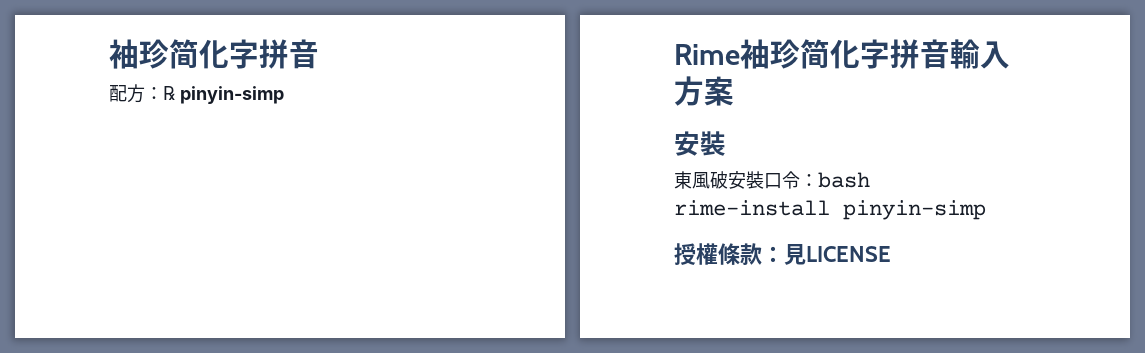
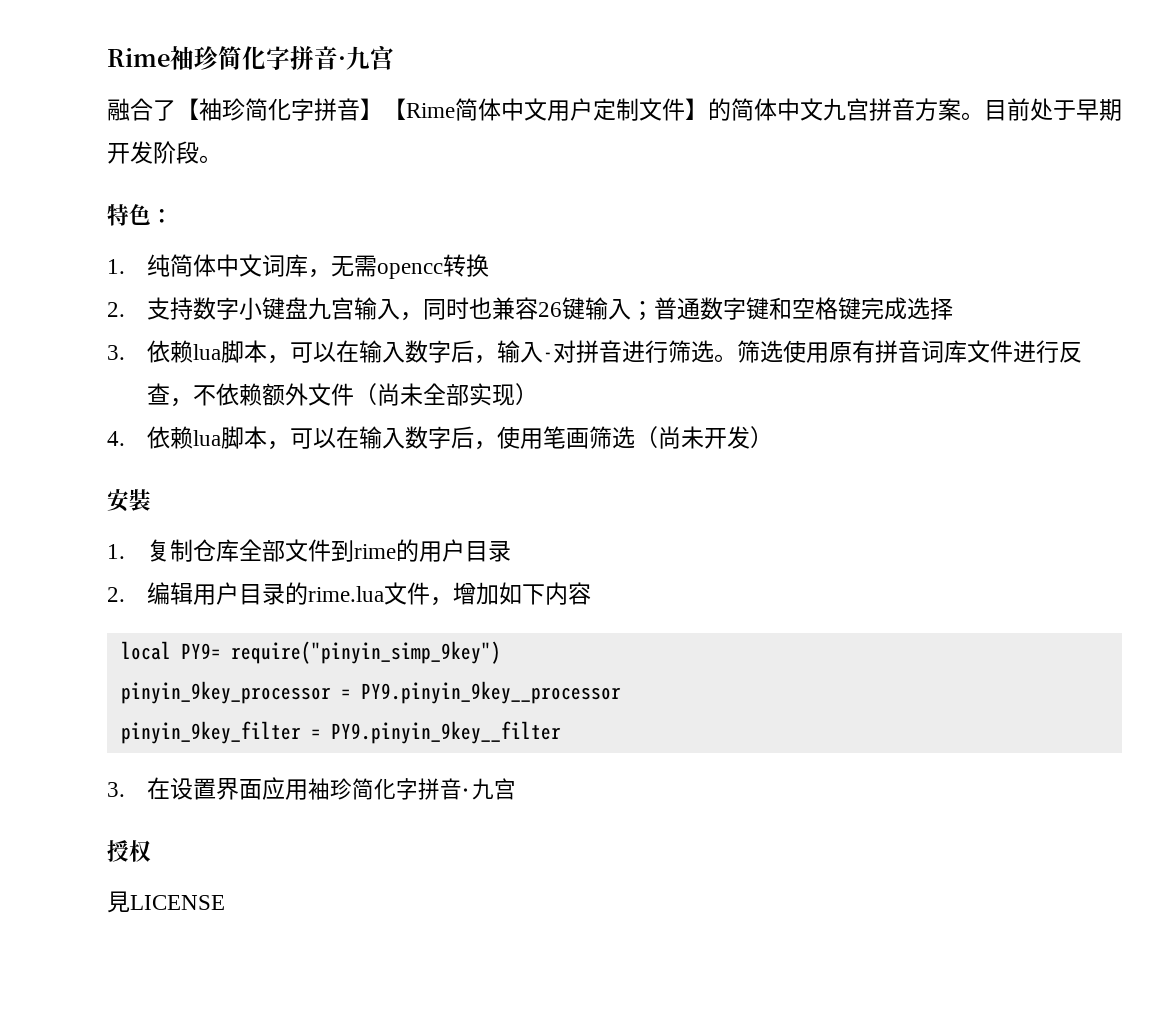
[109,39,319,69] [109,84,284,104] 袖珍简化字拼音 // 配方：℞ pinyin-simp // -> (107, 57) none
[950,39,1010,69] [674,76,734,106] [674,131,726,156] [674,171,870,189] [674,200,986,220] 輸入方案 // 安裝 // 東風破安裝口令：bash rime-install pinyin-simp -> [338,45,394,70] [107,98,1122,121] [107,141,222,164] [107,204,173,226] [107,254,489,279] [107,297,953,321] [107,340,1082,364] [146,383,538,407] [107,426,773,450] [107,489,151,512] [107,539,511,562] [107,582,591,606] [120,641,501,664] [120,681,621,704] [120,721,561,744] [107,777,516,800] ·九宫 // 融合了【袖珍简化字拼音】【Rime简体中文用户定制文件】的简体中文九宫拼音方案。目前处于早期开发阶段。 // 特色： // 1.纯简体中文词库，无需opencc转换 // 2.支持数字小键盘九宫输入，同时也兼容26键输入；普通数字键和空格键完成选择 // 3.依赖lua脚本，可以在输入数字后，输入-对拼音进行筛选。筛选使用原有拼音词库文件进行反查，不依赖额外文件（尚未全部实现） // 4.依赖lua脚本，可以在输入数字后，使用笔画筛选（尚未开发） // 安裝 // 1.复制仓库全部文件到rime的用户目录 // 2.编辑用户目录的rime.lua文件，增加如下内容 // local PY9= require("pinyin_simp_9key") // pinyin_9key_processor = PY9.pinyin_9key__processor // pinyin_9key_filter = PY9.pinyin_9key__filter // 3.在设置界面应用袖珍简化字拼音·九宫
[696,243,784,265] 權條款： -> [129,840,151,862] 权 //

